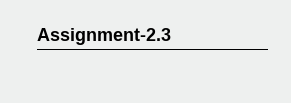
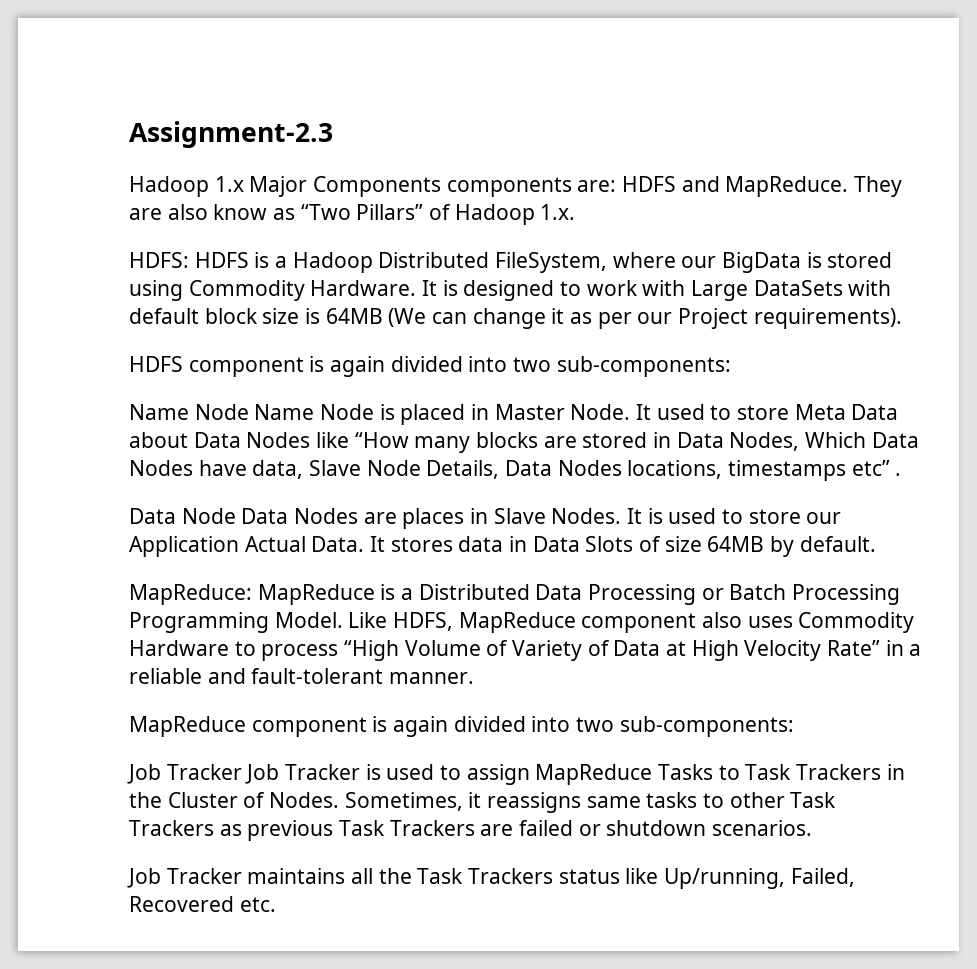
(171, 36) none -> [129,176,903,197] [129,204,576,225] [129,252,893,273] [129,280,892,301] [129,308,902,329] [129,356,731,377] [129,404,899,425] [129,432,919,453] [129,460,902,481] [129,508,842,529] [129,536,876,557] [129,584,901,605] [129,612,915,633] [129,640,922,661] [129,668,475,684] [129,716,794,737] [127,764,905,785] [129,792,837,813] [129,820,813,841] [127,868,855,889] [129,896,276,912] // Hadoop 1.x Major Components components are: HDFS and MapReduce. They are also know as “Two Pillars” of Hadoop 1.x. // HDFS: HDFS is a Hadoop Distributed FileSystem, where our BigData is stored using Commodity Hardware. It is designed to work with Large DataSets with default block size is 64MB (We can change it as per our Project requirements). // HDFS component is again divided into two sub-components: // Name Node Name Node is placed in Master Node. It used to store Meta Data about Data Nodes like “How many blocks are stored in Data Nodes, Which Data Nodes have data, Slave Node Details, Data Nodes locations, timestamps etc” . // Data Node Data Nodes are places in Slave Nodes. It is used to store our Application Actual Data. It stores data in Data Slots of size 64MB by default. // MapReduce: MapReduce is a Distributed Data Processing or Batch Processing Programming Model. Like HDFS, MapReduce component also uses Commodity Hardware to process “High Volume of Variety of Data at High Velocity Rate” in a reliable and fault-tolerant manner. // MapReduce component is again divided into two sub-components: // Job Tracker Job Tracker is used to assign MapReduce Tasks to Task Trackers in the Cluster of Nodes. Sometimes, it reassigns same tasks to other Task Trackers as previous Task Trackers are failed or shutdown scenarios. // Job Tracker maintains all the Task Trackers status like Up/running, Failed, Recovered etc.

